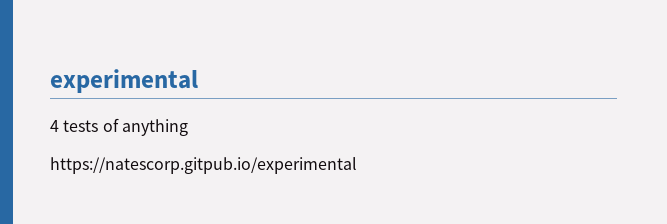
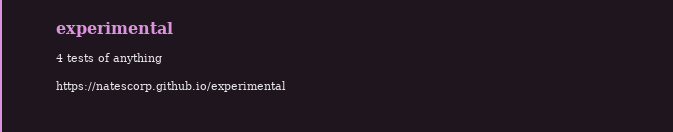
[50,157,357,174] https://natescorp.gitpub.io/experimental -> [56,81,286,92] https://natescorp.github.io/experimental

